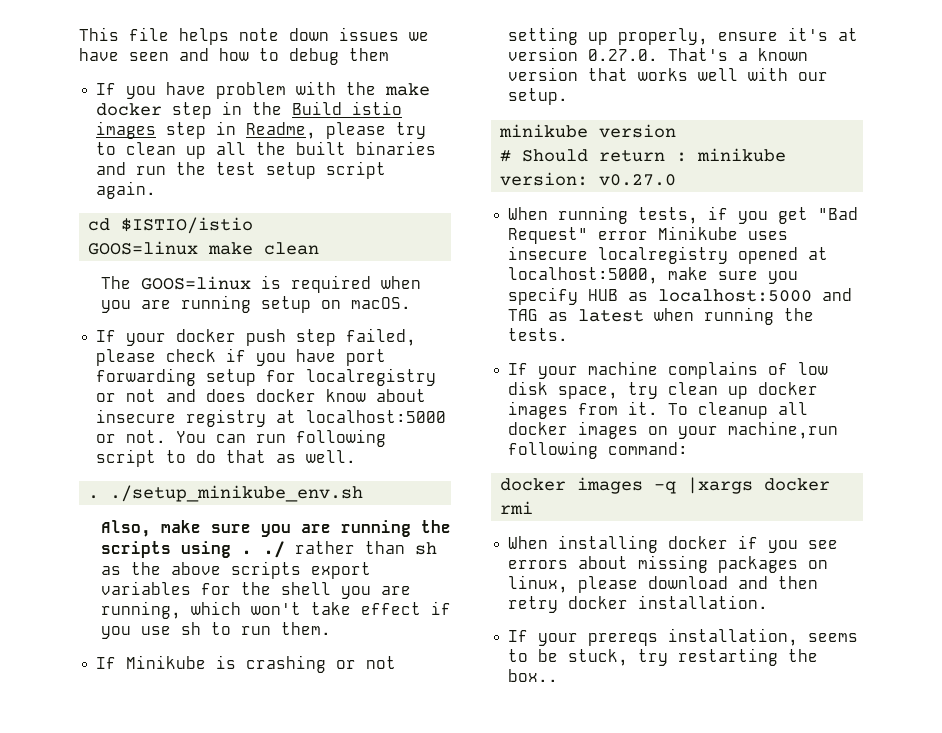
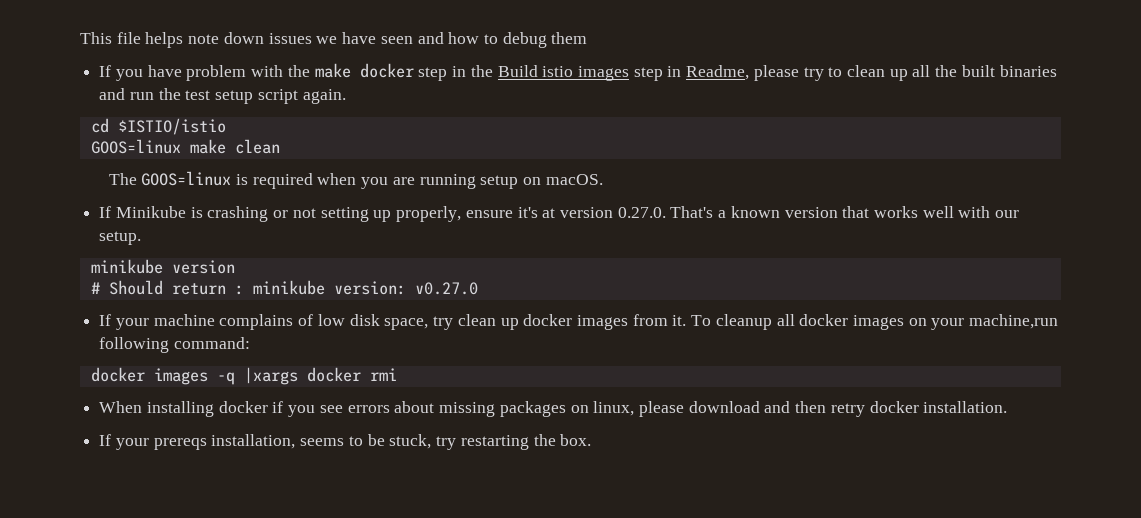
[96,328,417,346] [96,348,387,366] [96,368,437,386] [96,389,427,402] [96,409,447,427] [96,429,387,447] [96,449,357,467] [88,485,364,502] [100,520,451,537] [100,541,437,558] [100,561,371,579] [100,581,411,599] [100,601,451,619] [100,622,331,639] // If your docker push step failed, please check if you have port forwarding setup for localregistry or not and does docker know about insecure registry at localhost:5000 or not. You can run following script to do that as well. // . ./setup_minikube_env.sh // Also, make sure you are running the scripts using . ./ rather than sh as the above scripts export variables for the shell you are running, which won't take effect if you use sh to run them. -> (603, 179) none
[508,206,859,224] [508,226,789,244] [508,246,829,264] [508,267,799,284] [508,287,853,305] [508,307,815,325] [508,328,569,341] // When running tests, if you get "Bad Request" error Minikube uses insecure localregistry opened at localhost:5000, make sure you specify HUB as localhost:5000 and TAG as latest when running the tests. -> (478, 288) none
[508,669,559,682] box.. -> [560,434,592,446] box.

